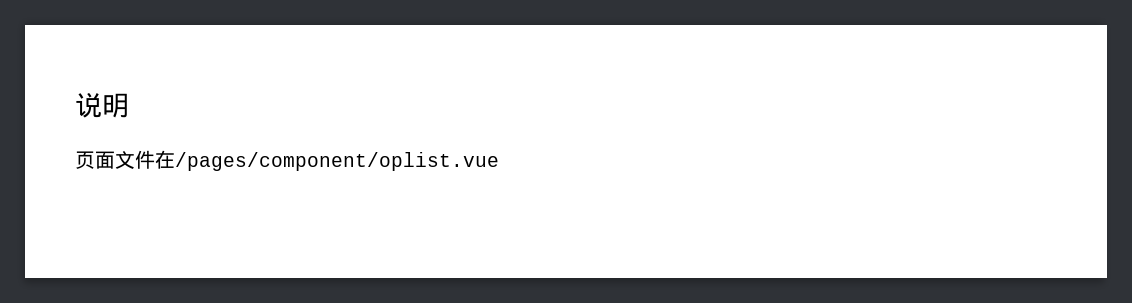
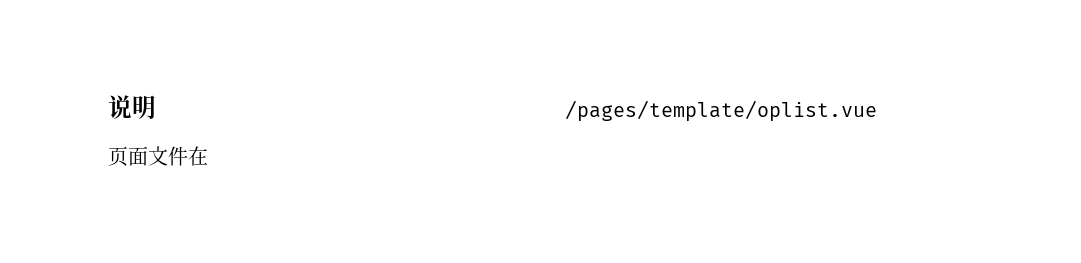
[175,152,499,171] /pages/component/oplist.vue -> [565,100,877,122] /pages/template/oplist.vue

